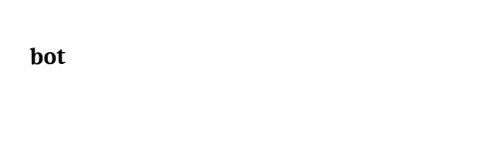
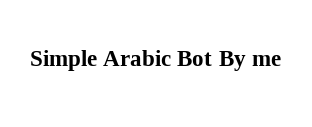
[29,46,66,65] bot -> [30,50,281,71] Simple Arabic Bot By me

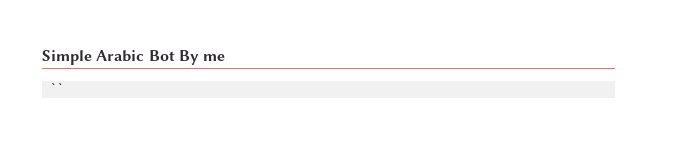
(281, 60) none -> [50,83,65,93] // ``

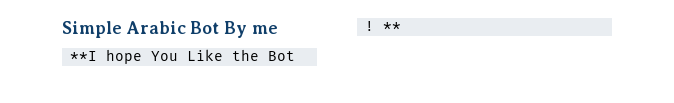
[50,83,65,93] `` -> [70,49,296,64] [365,21,402,31] **I hope You Like the Bot ! **

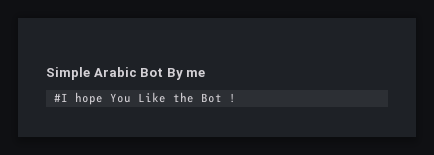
[70,51,98,61] **I -> [53,93,68,102] #I
[383,22,402,31] ** -> (236, 98) none

